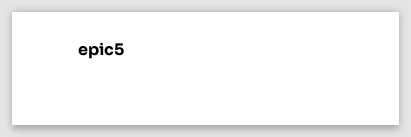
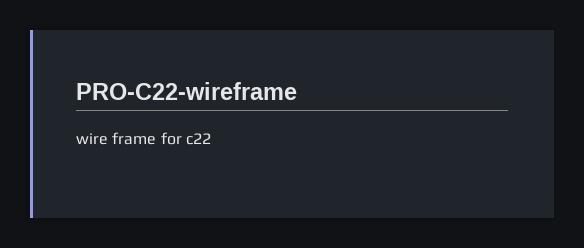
[78,42,124,59] epic5 -> [76,82,297,100] [76,132,211,145] PRO-C22-wireframe // wire frame for c22

